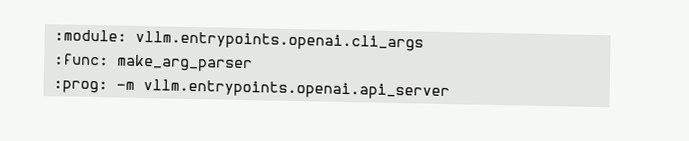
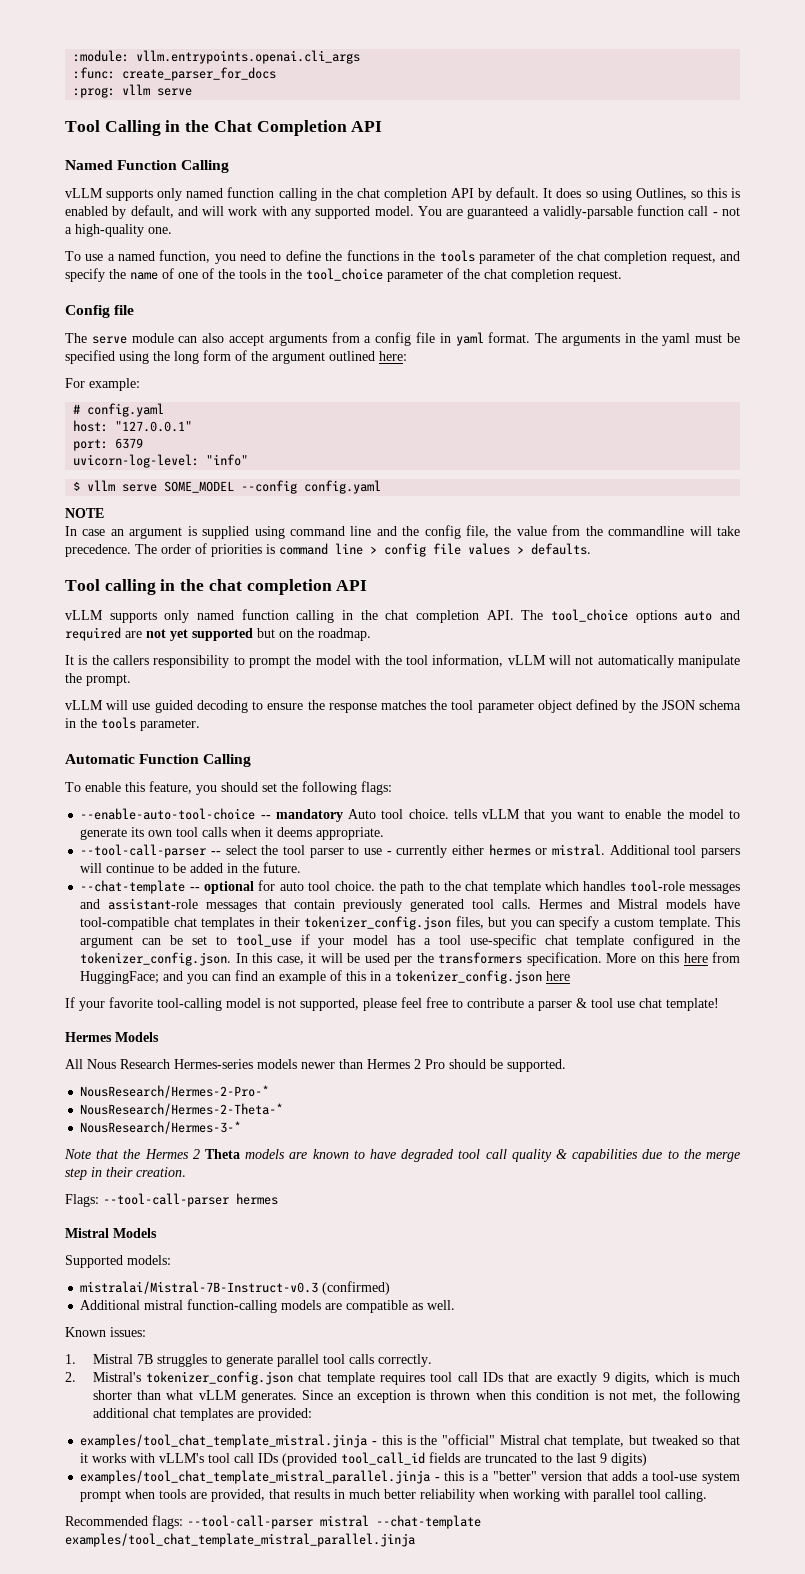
[115,54,253,73] make_arg_parser -> [122,67,277,81] create_parser_for_docs
[115,79,450,101] -m vllm.entrypoints.openai.api_server -> [122,84,193,96] [65,120,383,136] [65,160,230,173] [65,187,741,201] [65,205,741,219] [65,224,172,237] [65,250,741,264] [65,268,622,282] [65,305,135,318] [65,332,740,346] [65,350,407,364] [65,378,140,391] [73,403,165,417] [73,420,193,432] [73,438,144,451] [73,454,249,468] [73,480,382,494] [65,508,104,518] [65,525,741,539] [65,543,591,557] [65,579,368,595] [65,609,740,623] [65,627,371,641] [65,654,741,668] [65,673,131,686] [65,699,741,713] [65,717,200,731] [65,754,252,767] [65,781,392,795] [80,808,741,822] [80,827,385,840] [80,844,741,858] [80,862,302,873] [80,880,741,894] [80,898,740,912] [80,916,740,930] [80,934,741,948] [80,952,741,966] [80,970,571,984] [65,997,719,1011] [65,1032,159,1042] [65,1059,566,1072] [80,1085,270,1098] [80,1103,284,1116] [80,1121,242,1134] [64,1149,740,1162] [65,1167,186,1180] [65,1193,278,1207] [65,1228,157,1238] [65,1255,171,1268] [80,1281,391,1295] [80,1299,456,1313] [65,1327,146,1337] [65,1354,432,1367] [65,1371,741,1385] [92,1389,741,1403] [92,1408,312,1421] [80,1434,741,1448] [80,1452,648,1466] [80,1470,740,1484] [80,1489,708,1502] [65,1515,481,1529] [65,1533,415,1547] vllm serve // Tool Calling in the Chat Completion API // Named Function Calling // vLLM supports only named function calling in the chat completion API by default. It does so using Outlines, so this is enabled by default, and will work with any supported model. You are guaranteed a validly-parsable function call - not a high-quality one. // To use a named function, you need to define the functions in the tools parameter of the chat completion request, and specify the name of one of the tools in the tool_choice parameter of the chat completion request. // Config file // The serve module can also accept arguments from a config file in yaml format. The arguments in the yaml must be specified using the long form of the argument outlined here: // For example: // # config.yaml // host: "127.0.0.1" // port: 6379 // uvicorn-log-level: "info" // $ vllm serve SOME_MODEL --config config.yaml // NOTE // In case an argument is supplied using command line and the config file, the value from the commandline will take precedence. The order of priorities is command line > config file values > defaults. // Tool calling in the chat completion API // vLLM supports only named function calling in the chat completion API. The tool_choice options auto and required are not yet supported but on the roadmap. // It is the callers responsibility to prompt the model with the tool information, vLLM will not automatically manipulate the prompt. // vLLM will use guided decoding to ensure the response matches the tool parameter object defined by the JSON schema in the tools parameter. // Automatic Function Calling // To enable this feature, you should set the following flags: // --enable-auto-tool-choice -- mandatory Auto tool choice. tells vLLM that you want to enable the model to generate its own tool calls when it deems appropriate. // --tool-call-parser -- select the tool parser to use - currently either hermes or mistral. Additional tool parsers will continue to be added in the future. // --chat-template -- optional for auto tool choice. the path to the chat template which handles tool-role messages and assistant-role messages that contain previously generated tool calls. Hermes and Mistral models have tool-compatible chat templates in their tokenizer_config.json files, but you can specify a custom template. This argument can be set to tool_use if your model has a tool use-specific chat template configured in the tokenizer_config.json. In this case, it will be used per the transformers specification. More on this here from HuggingFace; and you can find an example of this in a tokenizer_config.json here // If your favorite tool-calling model is not supported, please feel free to contribute a parser & tool use chat template! // Hermes Models // All Nous Research Hermes-series models newer than Hermes 2 Pro should be supported. // NousResearch/Hermes-2-Pro-* // NousResearch/Hermes-2-Theta-* // NousResearch/Hermes-3-* // Note that the Hermes 2 Theta models are known to have degraded tool call quality & capabilities due to the merge step in their creation. // Flags: --tool-call-parser hermes // Mistral Models // Supported models: // mistralai/Mistral-7B-Instruct-v0.3 (confirmed) // Additional mistral function-calling models are compatible as well. // Known issues: // 1. Mistral 7B struggles to generate parallel tool calls correctly. // 2. Mistral's tokenizer_config.json chat template requires tool call IDs that are exactly 9 digits, which is much shorter than what vLLM generates. Since an exception is thrown when this condition is not met, the following additional chat templates are provided: // examples/tool_chat_template_mistral.jinja - this is the "official" Mistral chat template, but tweaked so that it works with vLLM's tool call IDs (provided tool_call_id fields are truncated to the last 9 digits) // examples/tool_chat_template_mistral_parallel.jinja - this is a "better" version that adds a tool-use system prompt when tools are provided, that results in much better reliability when working with parallel tool calling. // Recommended flags: --tool-call-parser mistral --chat-template examples/tool_chat_template_mistral_parallel.jinja

